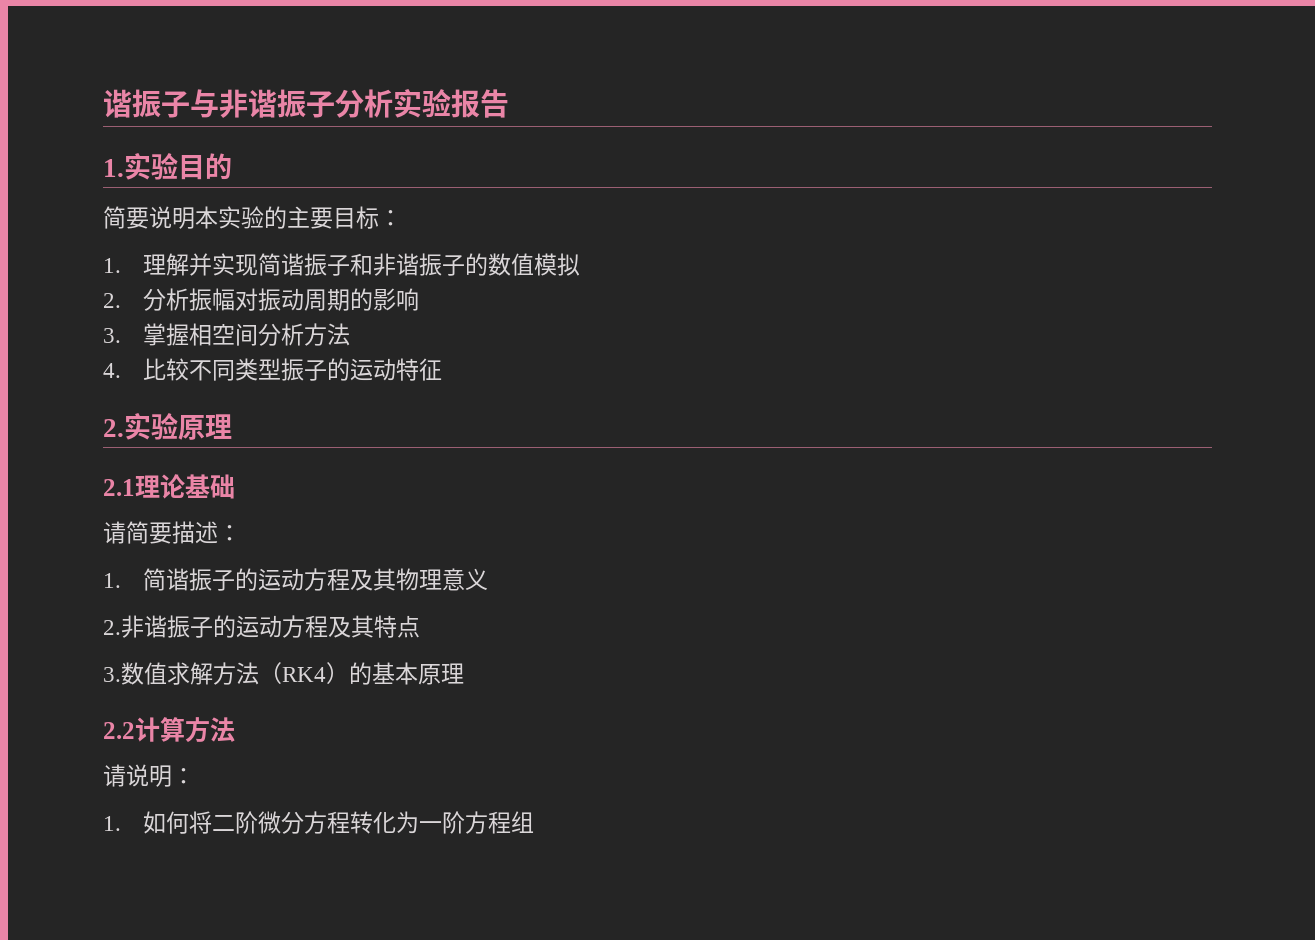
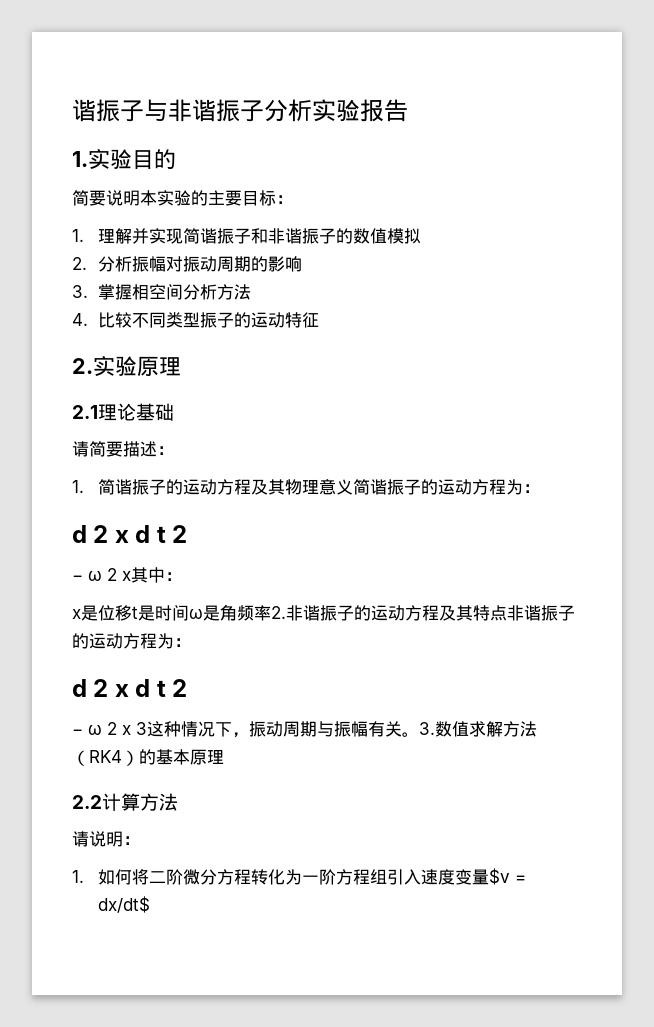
(488, 579) // -> [353,479,541,495] [72,525,188,543] [72,567,182,583] [72,604,271,621] 简谐振子的运动方程为： // d 2 x d t 2 // − ω 2 x其中： // x是位移t是时间ω是角频率
(420, 626) // -> [507,605,575,621] [72,633,191,649] [72,679,188,697] [72,721,419,738] 非谐振子的运动方程为： // d 2 x d t 2 // − ω 2 x 3这种情况下，振动周期与振幅有关。
(534, 822) none -> [387,868,527,885] [98,896,151,913] 引入速度变量$v = dx/dt$

